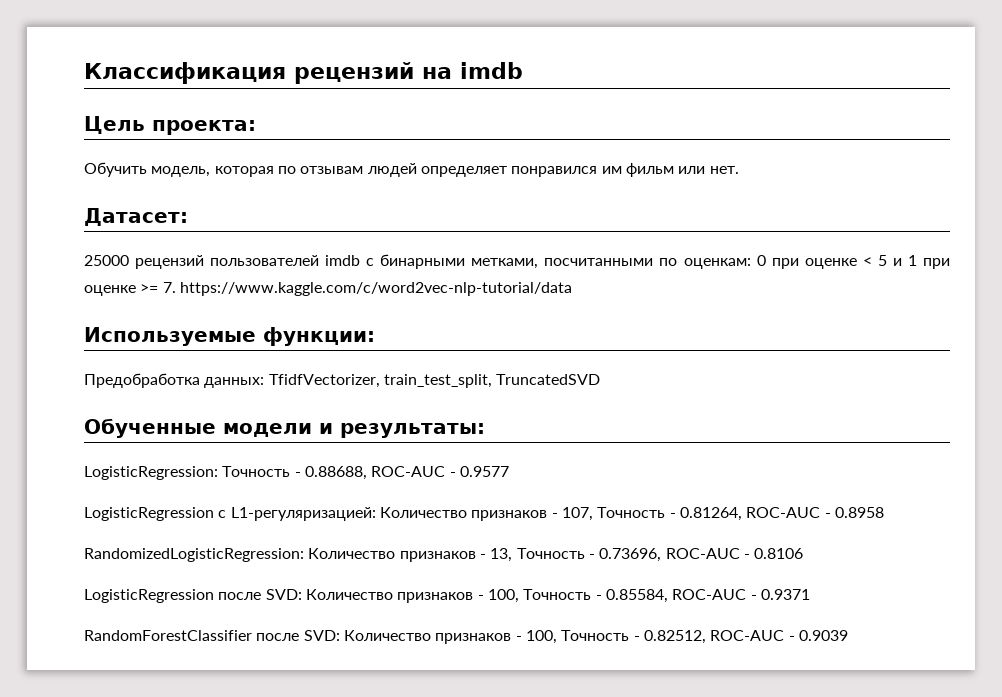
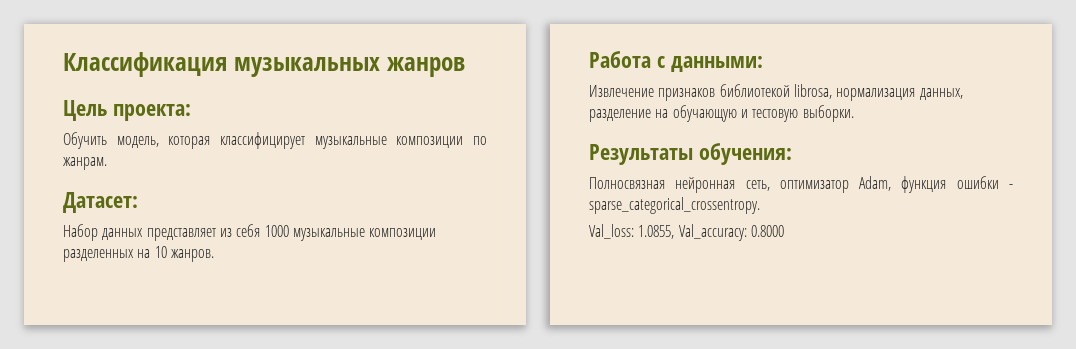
[294,62,523,84] рецензий на imdb -> [233,57,465,77] музыкальных жанров
[277,163,739,177] [84,208,188,226] [84,254,950,269] [84,282,572,296] [84,327,375,346] [84,373,601,388] [84,418,485,438] [84,466,509,480] [84,507,884,521] [84,548,804,562] [84,589,810,603] [84,630,848,644] по отзывам людей определяет понравился им фильм или нет. // Датасет: // 25000 рецензий пользователей imdb с бинарными метками, посчитанными по оценкам: 0 при оценке < 5 и 1 при оценке >= 7. https://www.kaggle.com/c/word2vec-nlp-tutorial/data // Используемые функции: // Предобработка данных: TfidfVectorizer, train_test_split, TruncatedSVD // Обученные модели и результаты: // LogisticRegression: Точность - 0.88688, ROC-AUC - 0.9577 // LogisticRegression c L1-регуляризацией: Количество признаков - 107, Точность - 0.81264, ROC-AUC - 0.8958 // RandomizedLogisticRegression: Количество признаков - 13, Точность - 0.73696, ROC-AUC - 0.8106 // LogisticRegression после SVD: Количество признаков - 100, Точность - 0.85584, ROC-AUC - 0.9371 // RandomForestClassifier после SVD: Количество признаков - 100, Точность - 0.82512, ROC-AUC - 0.9039 -> [220,132,488,149] [63,157,107,170] [63,192,138,213] [63,224,437,241] [63,246,214,262] [589,51,763,72] [589,84,963,101] [589,105,854,122] [589,143,792,165] [589,176,1013,193] [589,197,760,214] [589,224,784,241] классифицирует музыкальные композиции по жанрам. // Датасет: // Набор данных представляет из себя 1000 музыкальные композиции разделенных на 10 жанров. // Работа с данными: // Извлечение признаков библиотекой librosa, нормализация данных, разделение на обучающую и тестовую выборки. // Результаты обучения: // Полносвязная нейронная сеть, оптимизатор Adam, функция ошибки - sparse_categorical_crossentropy. // Val_loss: 1.0855, Val_accuracy: 0.8000

